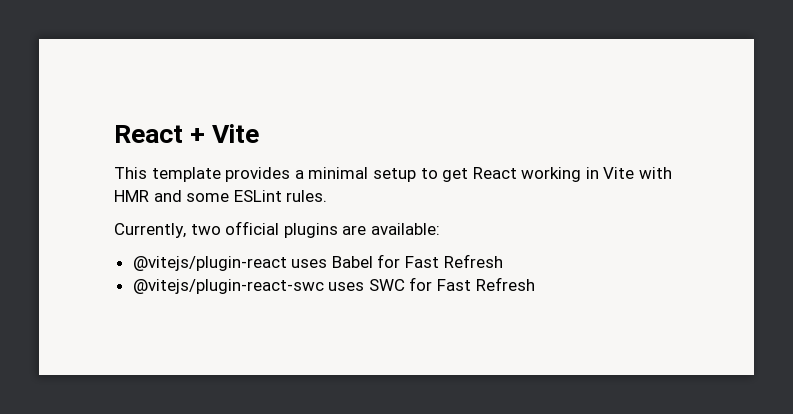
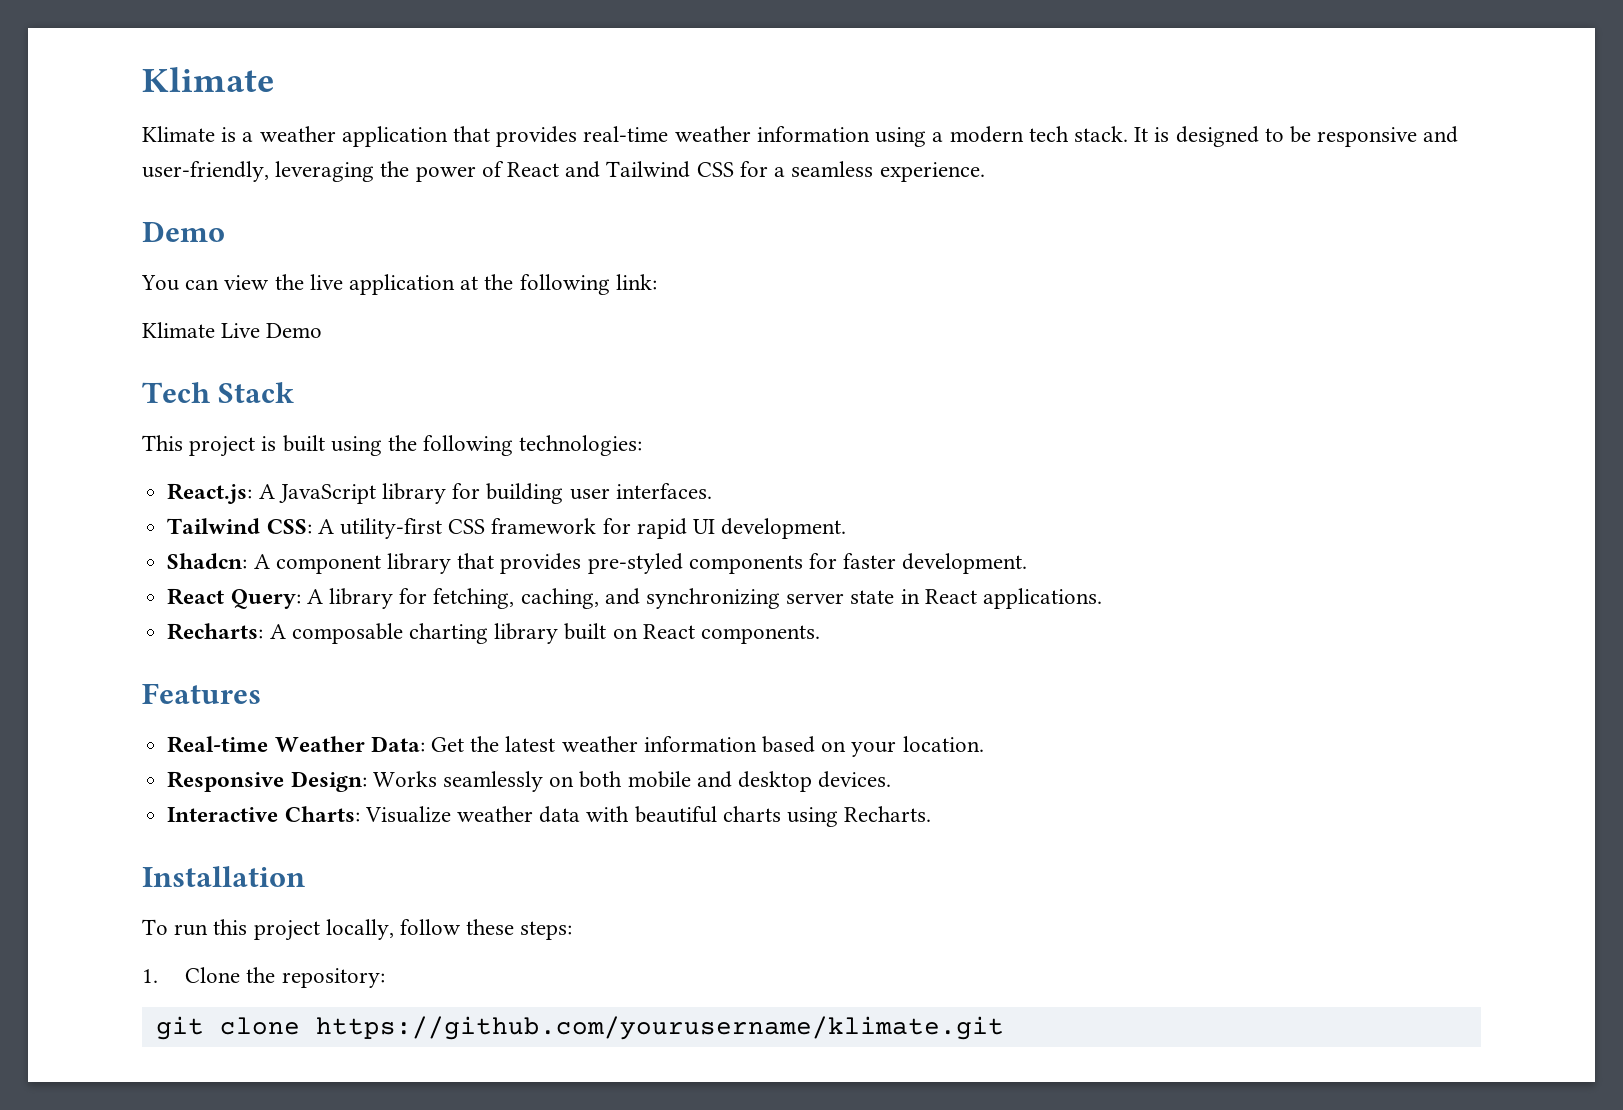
[114,124,260,143] [114,167,673,182] [114,190,328,202] [114,221,440,238] [132,254,503,271] [132,277,535,294] React + Vite // This template provides a minimal setup to get React working in Vite with HMR and some ESLint rules. // Currently, two official plugins are available: // @vitejs/plugin-react uses Babel for Fast Refresh // @vitejs/plugin-react-swc uses SWC for Fast Refresh -> [142,67,275,92] [142,126,1459,147] [142,161,985,182] [142,221,225,242] [141,274,657,295] [142,322,323,338] [142,382,295,403] [142,435,643,457] [167,483,712,504] [167,518,847,539] [167,553,1028,574] [167,588,1103,609] [167,623,820,644] [142,683,261,704] [167,736,984,757] [167,771,892,792] [167,806,932,827] [142,866,305,887] [142,919,573,941] [142,967,385,988] [155,1016,1004,1040] Klimate // Klimate is a weather application that provides real-time weather information using a modern tech stack. It is designed to be responsive and user-friendly, leveraging the power of React and Tailwind CSS for a seamless experience. // Demo // You can view the live application at the following link: // Klimate Live Demo // Tech Stack // This project is built using the following technologies: // React.js: A JavaScript library for building user interfaces. // Tailwind CSS: A utility-first CSS framework for rapid UI development. // Shadcn: A component library that provides pre-styled components for faster development. // React Query: A library for fetching, caching, and synchronizing server state in React applications. // Recharts: A composable charting library built on React components. // Features // Real-time Weather Data: Get the latest weather information based on your location. // Responsive Design: Works seamlessly on both mobile and desktop devices. // Interactive Charts: Visualize weather data with beautiful charts using Recharts. // Installation // To run this project locally, follow these steps: // 1. Clone the repository: // git clone https://github.com/yourusername/klimate.git

